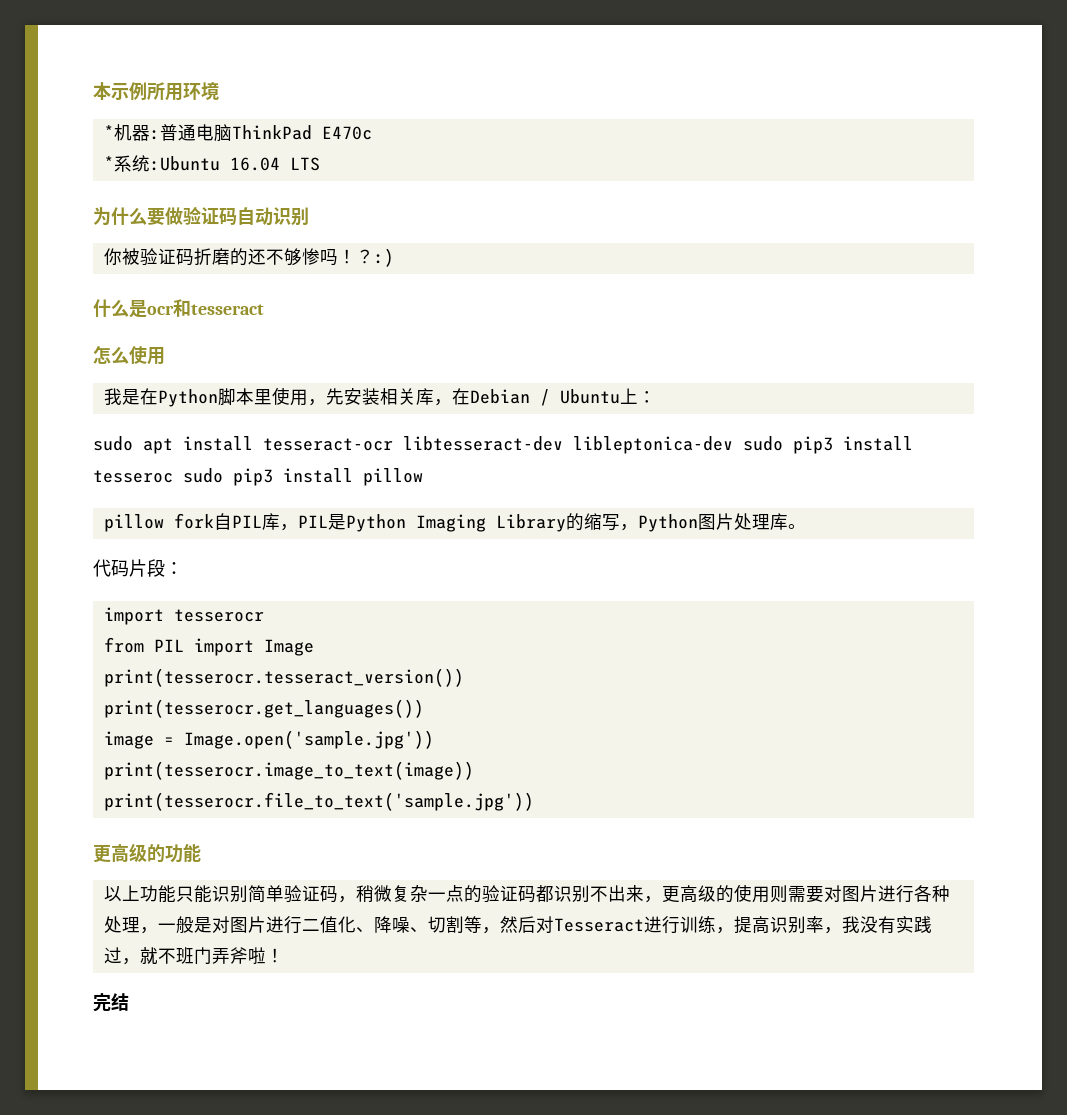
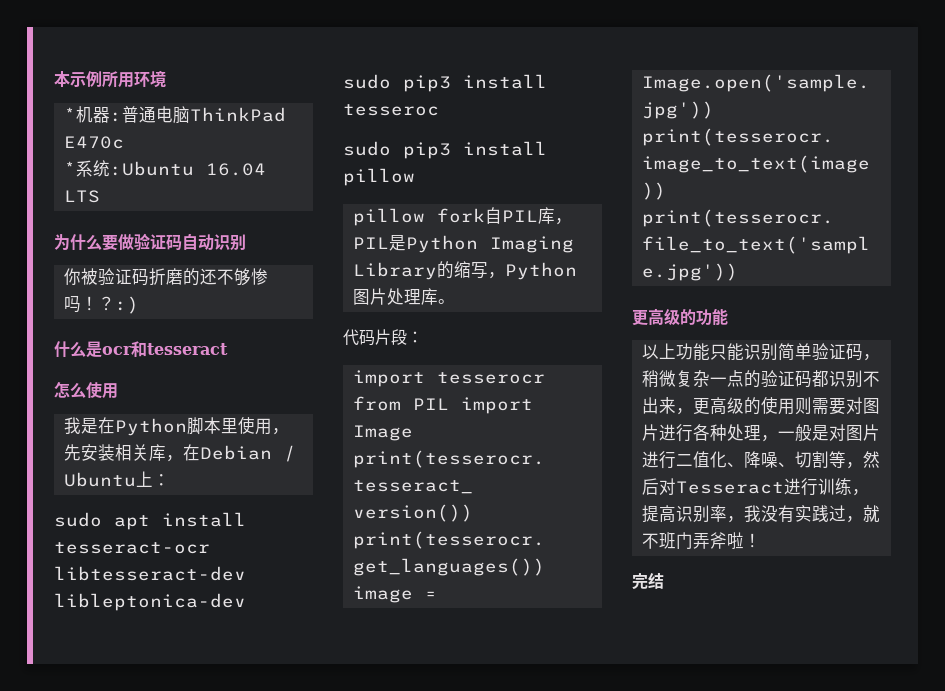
(733, 445) none -> (246, 602) //
(173, 476) none -> (439, 110) //

